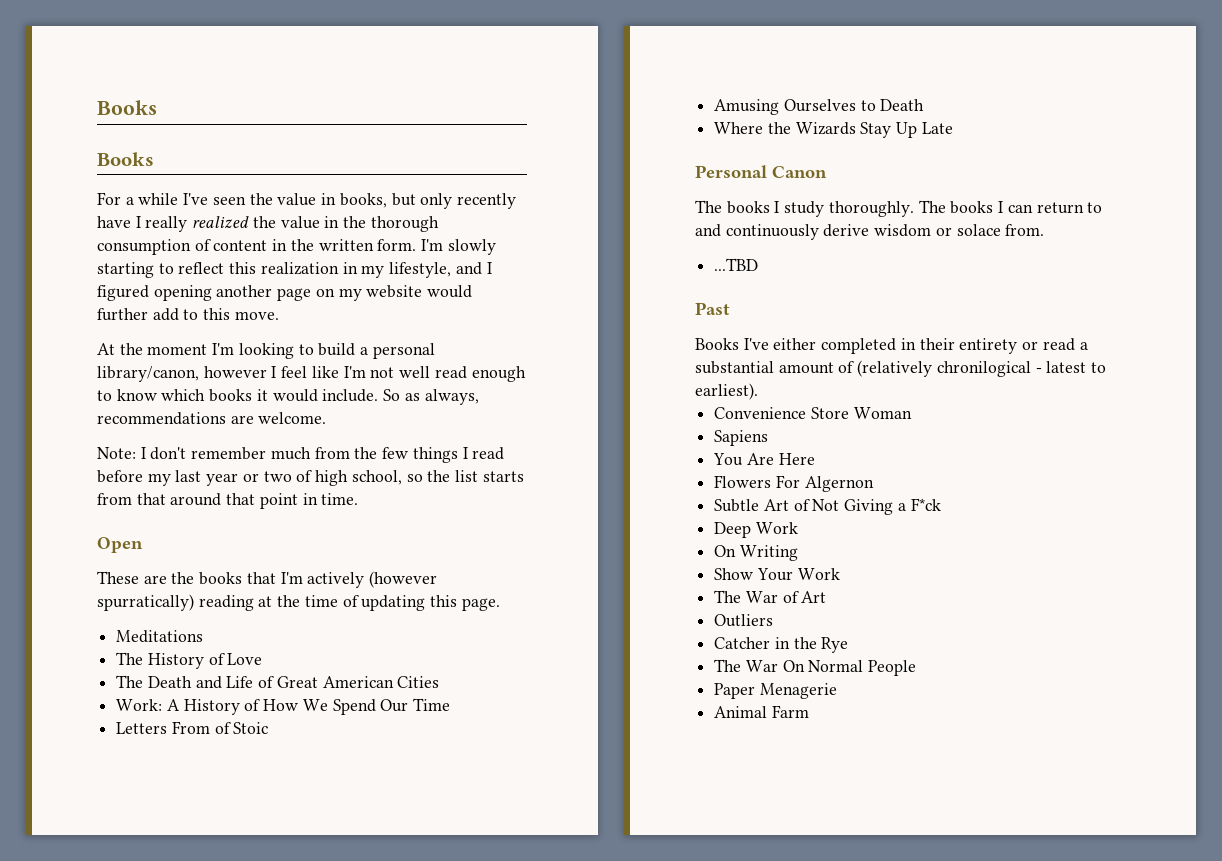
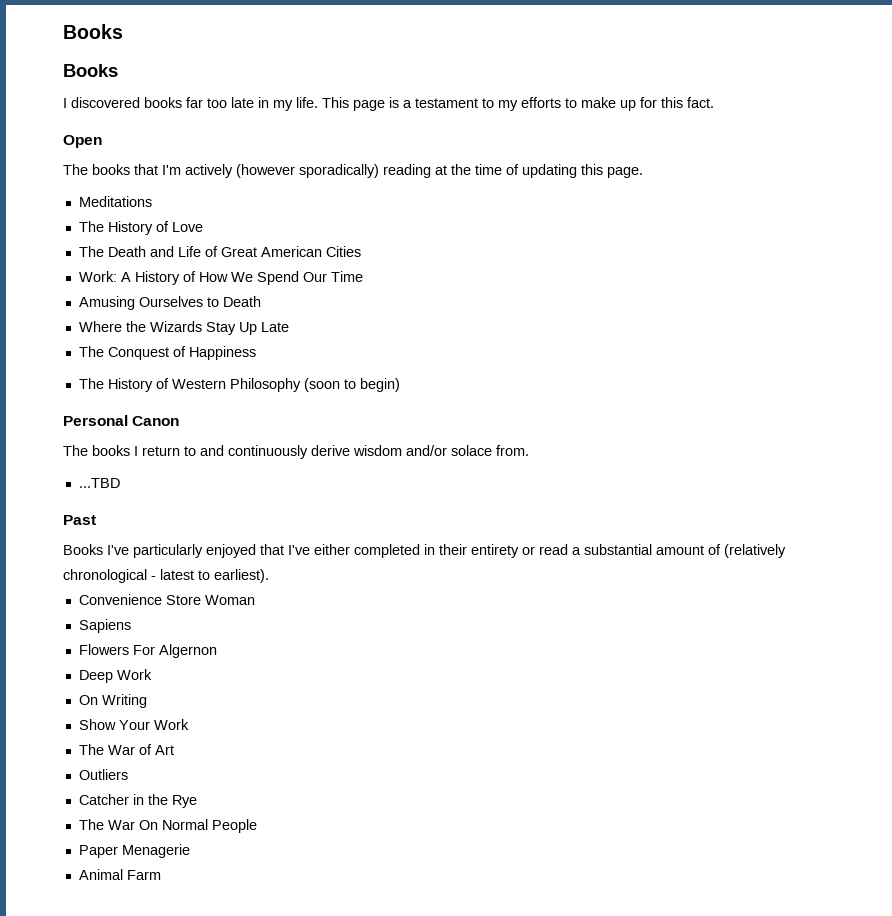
[97,192,516,209] [97,216,439,232] [97,239,496,255] [97,262,492,278] [97,285,473,301] [97,308,279,321] [97,343,435,359] [97,366,526,382] [97,389,479,405] [97,412,327,425] [97,447,505,463] [97,470,524,486] [97,493,359,509] [97,537,143,553] [97,571,195,584] For a while I've seen the value in books, but only recently have I really realized the value in the thorough consumption of content in the written form. I'm slowly starting to reflect this realization in my lifestyle, and I figured opening another page on my website would further add to this move. // At the moment I'm looking to build a personal library/canon, however I feel like I'm not well read enough to know which books it would include. So as always, recommendations are welcome. // Note: I don't remember much from the few things I read before my last year or two of high school, so the list starts from that around that point in time. // Open // These are the -> [63,97,714,111] [63,135,102,148] [63,164,88,175] I discovered books far too late in my life. This page is a testament to my efforts to make up for this fact. // Open // The
[97,594,194,611] spurratically) -> [299,164,379,178] sporadically)
[116,721,269,734] // Letters From of Stoic -> (363, 276) none
(953, 128) none -> [78,346,256,360] [78,378,400,392] // The Conquest of Happiness // The History of Western Philosophy (soon to begin)
[784,200,1033,217] study thoroughly. The books I can -> (138, 451) none
[935,227,952,236] or -> [406,445,447,456] and/or
(769, 344) none -> [133,544,310,558] particularly enjoyed that I've
[936,361,1031,377] chronilogical -> [63,569,147,583] chronological
[713,453,815,466] // You Are Here -> (131, 626) none
[714,498,941,515] // Subtle Art of Not Giving a F*ck -> (217, 651) none

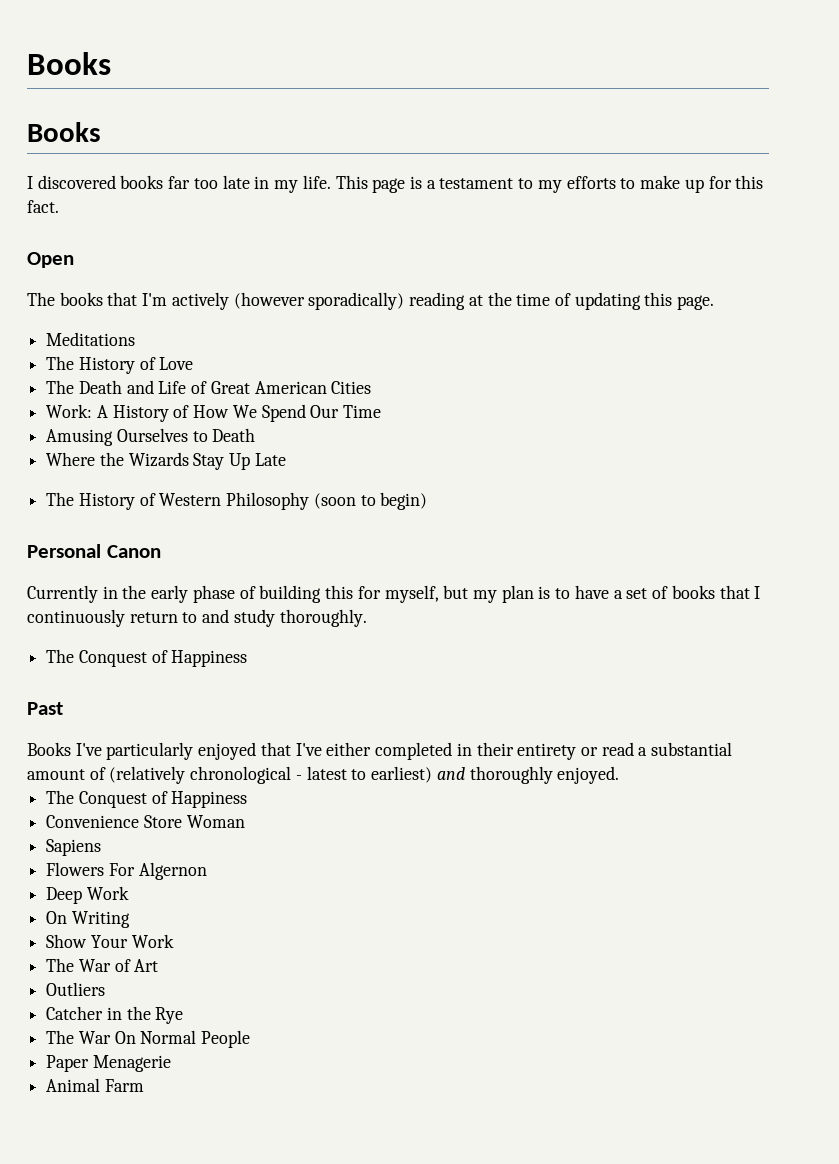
[78,346,256,360] // The Conquest of Happiness -> (286, 459) none
[63,445,529,459] [78,478,120,488] The books I return to and continuously derive wisdom and/or solace from. // ...TBD -> [27,585,761,603] [27,609,367,627] [46,649,248,667] Currently in the early phase of building this for myself, but my plan is to have a set of books that I continuously return to and study thoroughly. // The Conquest of Happiness
[214,569,269,583] earliest). -> [371,766,620,784] [46,790,248,808] earliest) and thoroughly enjoyed. // The Conquest of Happiness

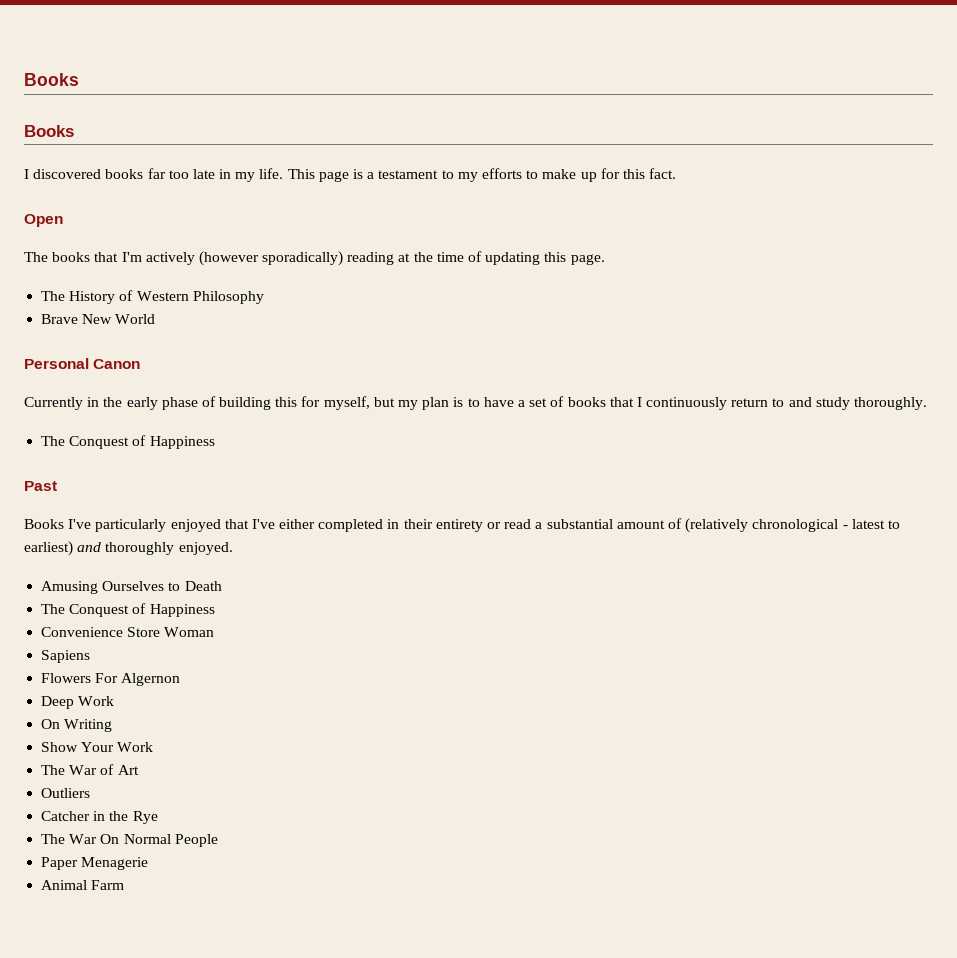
[46,332,136,346] [46,356,194,374] [46,380,372,394] [46,404,382,422] [46,428,256,446] [46,452,286,470] // Meditations // The History of Love // The Death and Life of Great American Cities // Work: A History of How We Spend Our Time // Amusing Ourselves to Death // Where the Wizards Stay Up Late -> (605, 259) none
[313,492,428,510] (soon to begin) -> [41,314,156,324] // Brave New World
(620, 775) none -> [41,581,222,594] // Amusing Ourselves to Death

